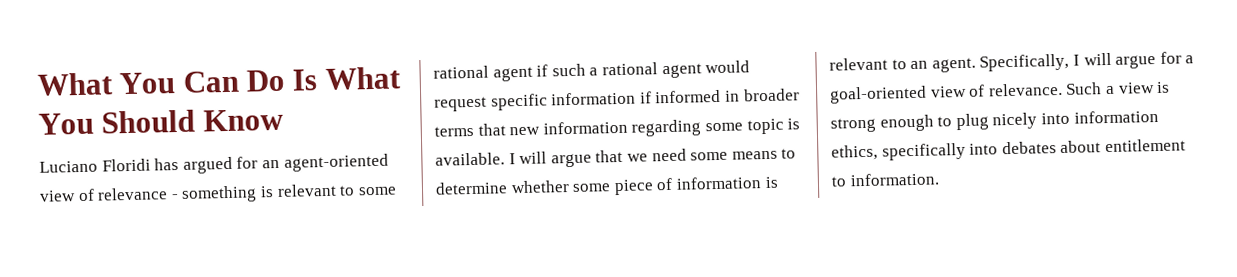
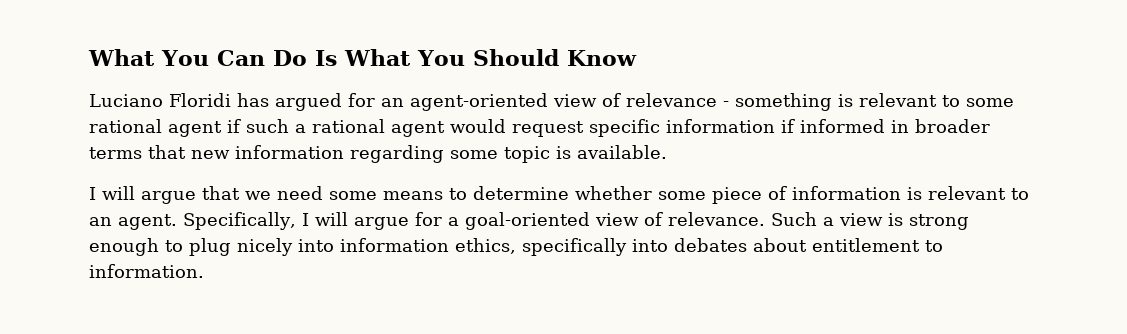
(505, 159) none -> (667, 152) //

